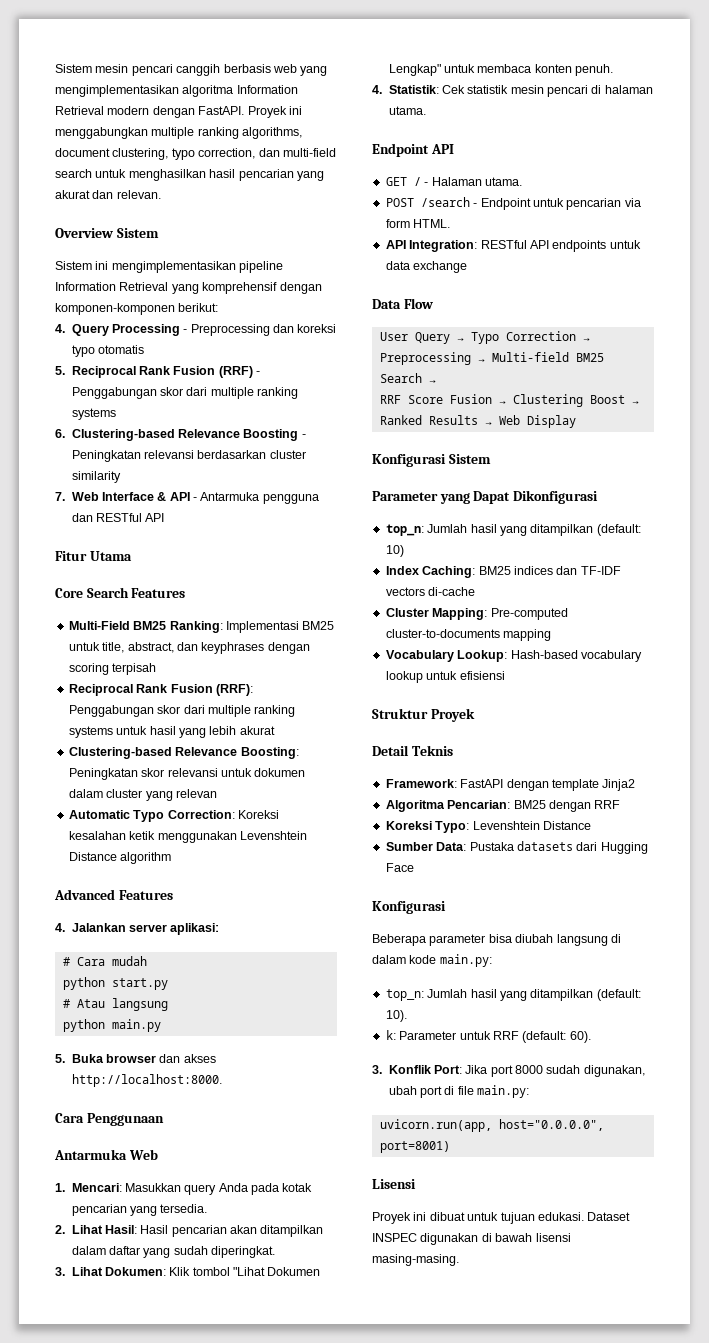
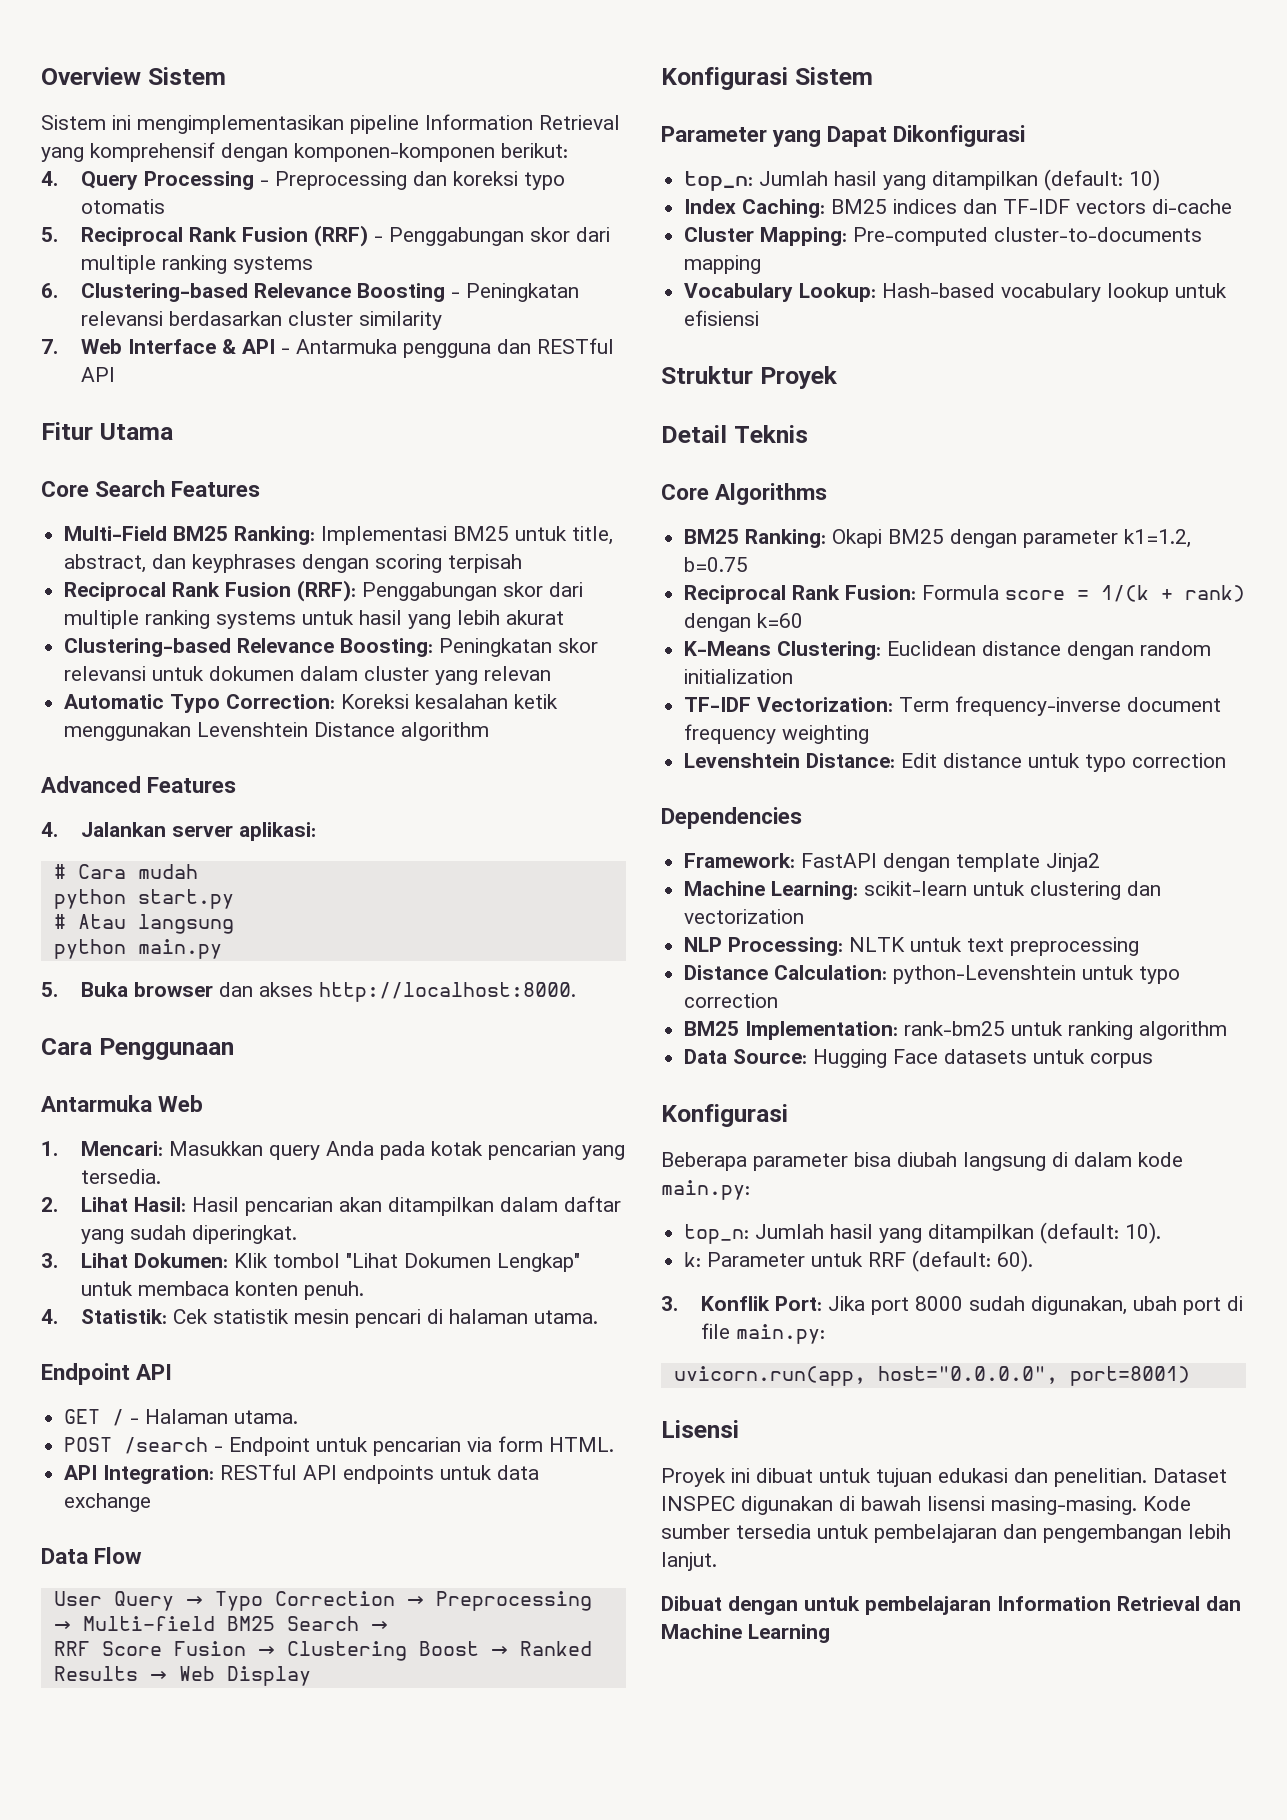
[55,64,328,76] [55,85,298,97] [55,106,302,118] [55,127,303,139] [55,148,336,160] [55,169,324,181] [55,190,161,199] Sistem mesin pencari canggih berbasis web yang mengimplementasikan algoritma Information Retrieval modern dengan FastAPI. Proyek ini menggabungkan multiple ranking algorithms, document clustering, typo correction, dan multi-field search untuk menghasilkan hasil pencarian yang akurat dan relevan. // -> (41, 76) none
(453, 750) none -> [661,483,828,505] [684,529,1192,548] [684,557,749,572] [684,585,1246,604] [684,613,804,632] [684,641,1212,660] [684,669,794,684] [684,696,1222,716] [684,724,870,744] [684,753,1227,772] [661,807,802,829] // Core Algorithms // BM25 Ranking: Okapi BM25 dengan parameter k1=1.2, b=0.75 // Reciprocal Rank Fusion: Formula score = 1/(k + rank) dengan k=60 // K-Means Clustering: Euclidean distance dengan random initialization // TF-IDF Vectorization: Term frequency-inverse document frequency weighting // Levenshtein Distance: Edit distance untuk typo correction // Dependencies
[385,800,621,812] [385,821,591,833] [385,841,598,851] Algoritma Pencarian: BM25 dengan RRF // Koreksi Typo: Levenshtein Distance // Sumber Data: Pustaka datasets dari -> [684,881,1162,900] [684,909,805,924] [684,937,1140,956] [684,965,1181,984] [684,993,779,1008] [684,1021,1228,1040] [684,1049,808,1064] Machine Learning: scikit-learn untuk clustering dan vectorization // NLP Processing: NLTK untuk text preprocessing // Distance Calculation: python-Levenshtein untuk typo correction // BM25 Implementation: rank-bm25 untuk ranking algorithm // Data Source:
(414, 867) none -> [944,1049,1154,1068] datasets untuk corpus
[537,1212,584,1221] edukasi. -> [938,1468,1147,1487] edukasi dan penelitian.
(459, 1260) none -> [1143,1496,1191,1511] [661,1524,1231,1543] [661,1552,717,1571] [661,1596,1241,1615] [661,1624,830,1643] Kode sumber tersedia untuk pembelajaran dan pengembangan lebih lanjut. // Dibuat dengan untuk pembelajaran Information Retrieval dan Machine Learning

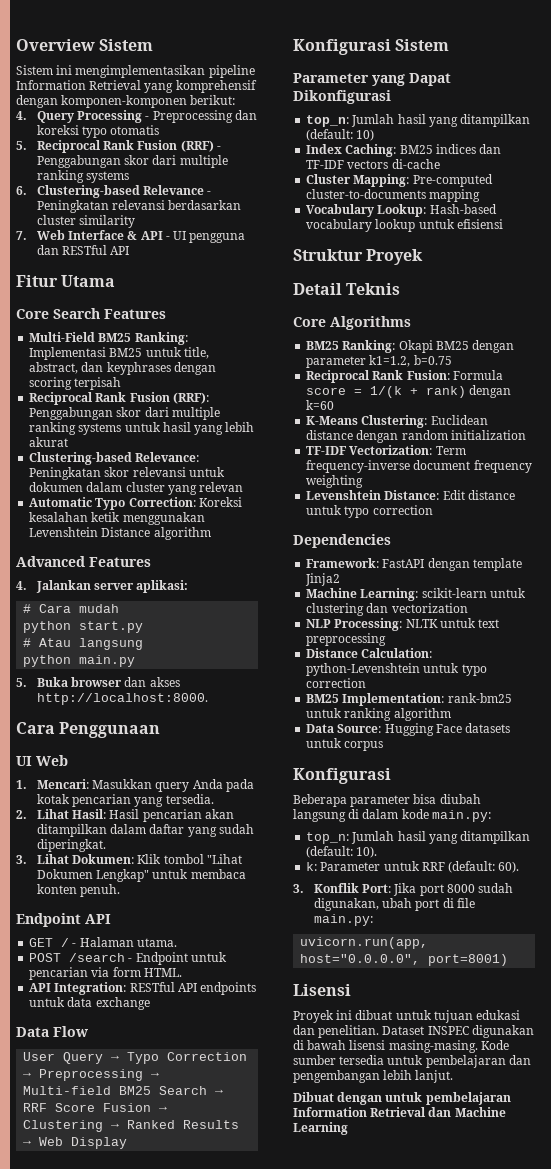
[356,283,445,302] Boosting -> (205, 190) none
[295,339,397,354] Antarmuka -> [172,231,186,240] UI
[237,638,434,657] Relevance Boosting: -> [135,452,200,462] Relevance:
[41,1095,152,1112] Antarmuka -> [16,756,32,766] UI
[41,1309,598,1328] // 4. Statistik: Cek statistik mesin pencari di halaman utama. -> (121, 890) none
[418,1641,479,1656] Boost -> (104, 1126) none

